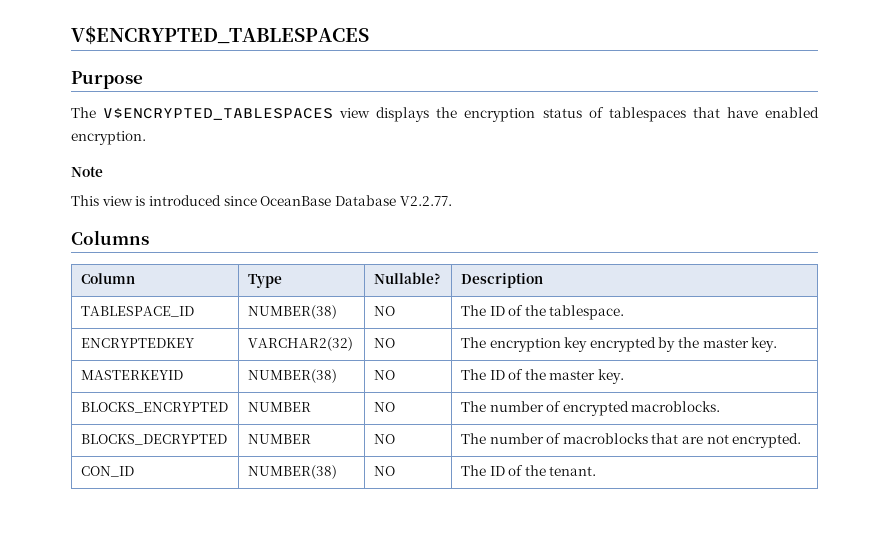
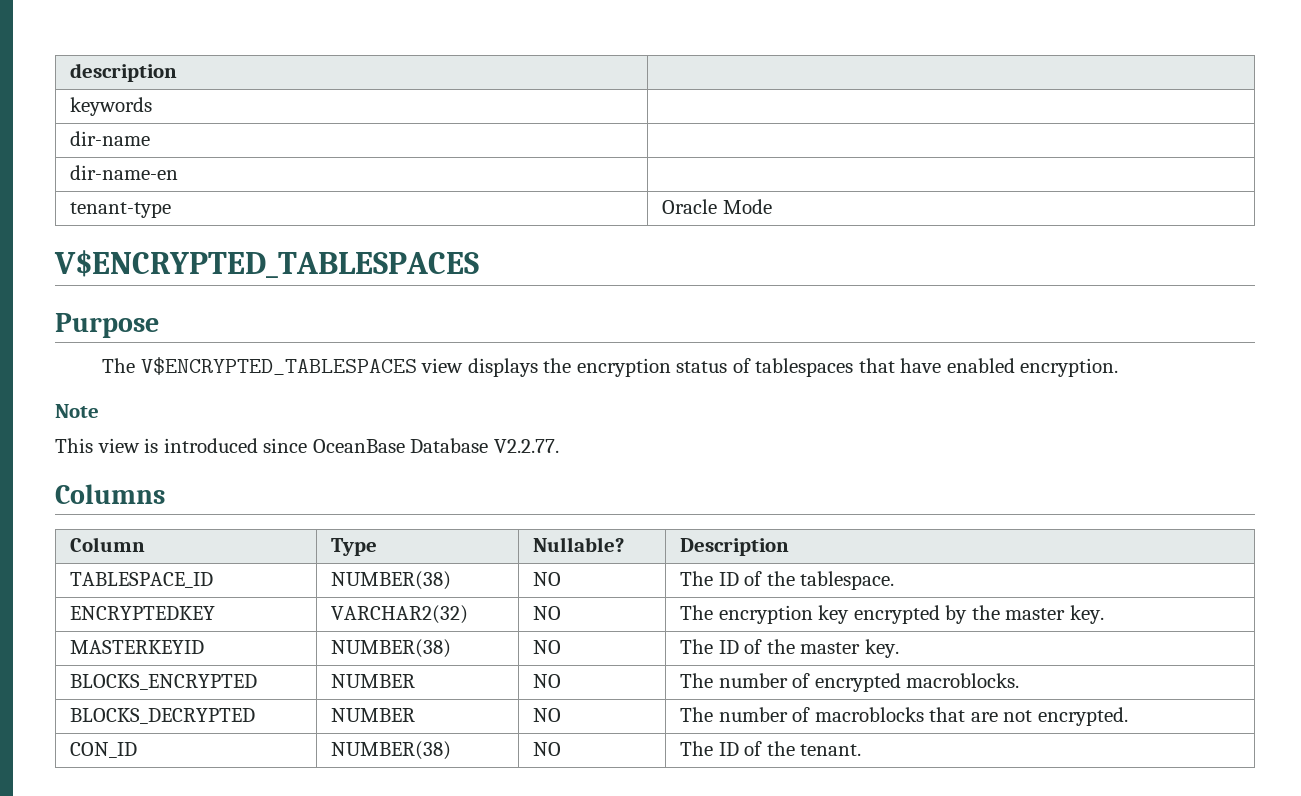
(71, 35) none -> [69,63,177,82] [69,97,152,116] [69,131,150,146] [69,165,178,180] [69,202,171,218] [661,199,772,214] description | // keywords | // dir-name | // dir-name-en | // tenant-type | Oracle Mode //

